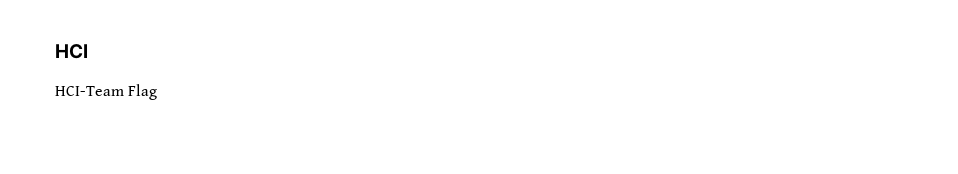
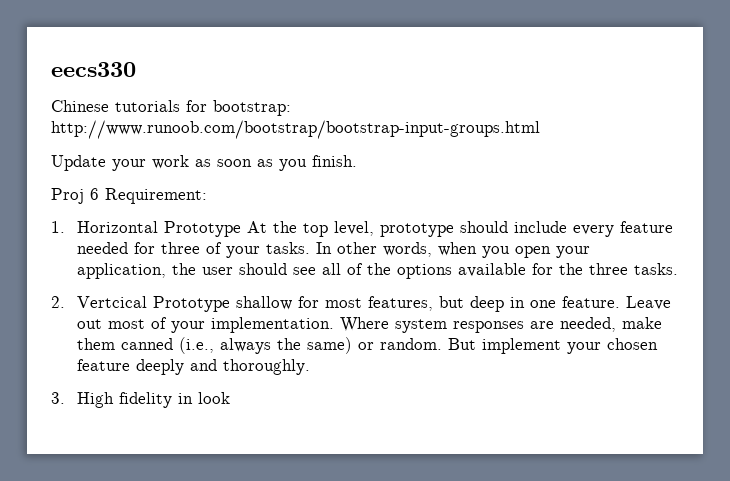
[55,44,88,59] [55,84,158,100] HCI // HCI-Team Flag -> [51,62,136,77] [51,100,291,116] [51,120,540,139] [51,155,357,171] [51,188,207,204] [51,221,673,237] [76,242,590,258] [76,263,678,279] [51,296,671,312] [76,317,662,333] [76,337,658,354] [76,359,310,375] [51,392,230,408] eecs330 // Chinese tutorials for bootstrap: http://www.runoob.com/bootstrap/bootstrap-input-groups.html // Update your work as soon as you finish. // Proj 6 Requirement: // 1. Horizontal Prototype At the top level, prototype should include every feature needed for three of your tasks. In other words, when you open your application, the user should see all of the options available for the three tasks. // 2. Vertcical Prototype shallow for most features, but deep in one feature. Leave out most of your implementation. Where system responses are needed, make them canned (i.e., always the same) or random. But implement your chosen feature deeply and thoroughly. // 3. High fidelity in look

